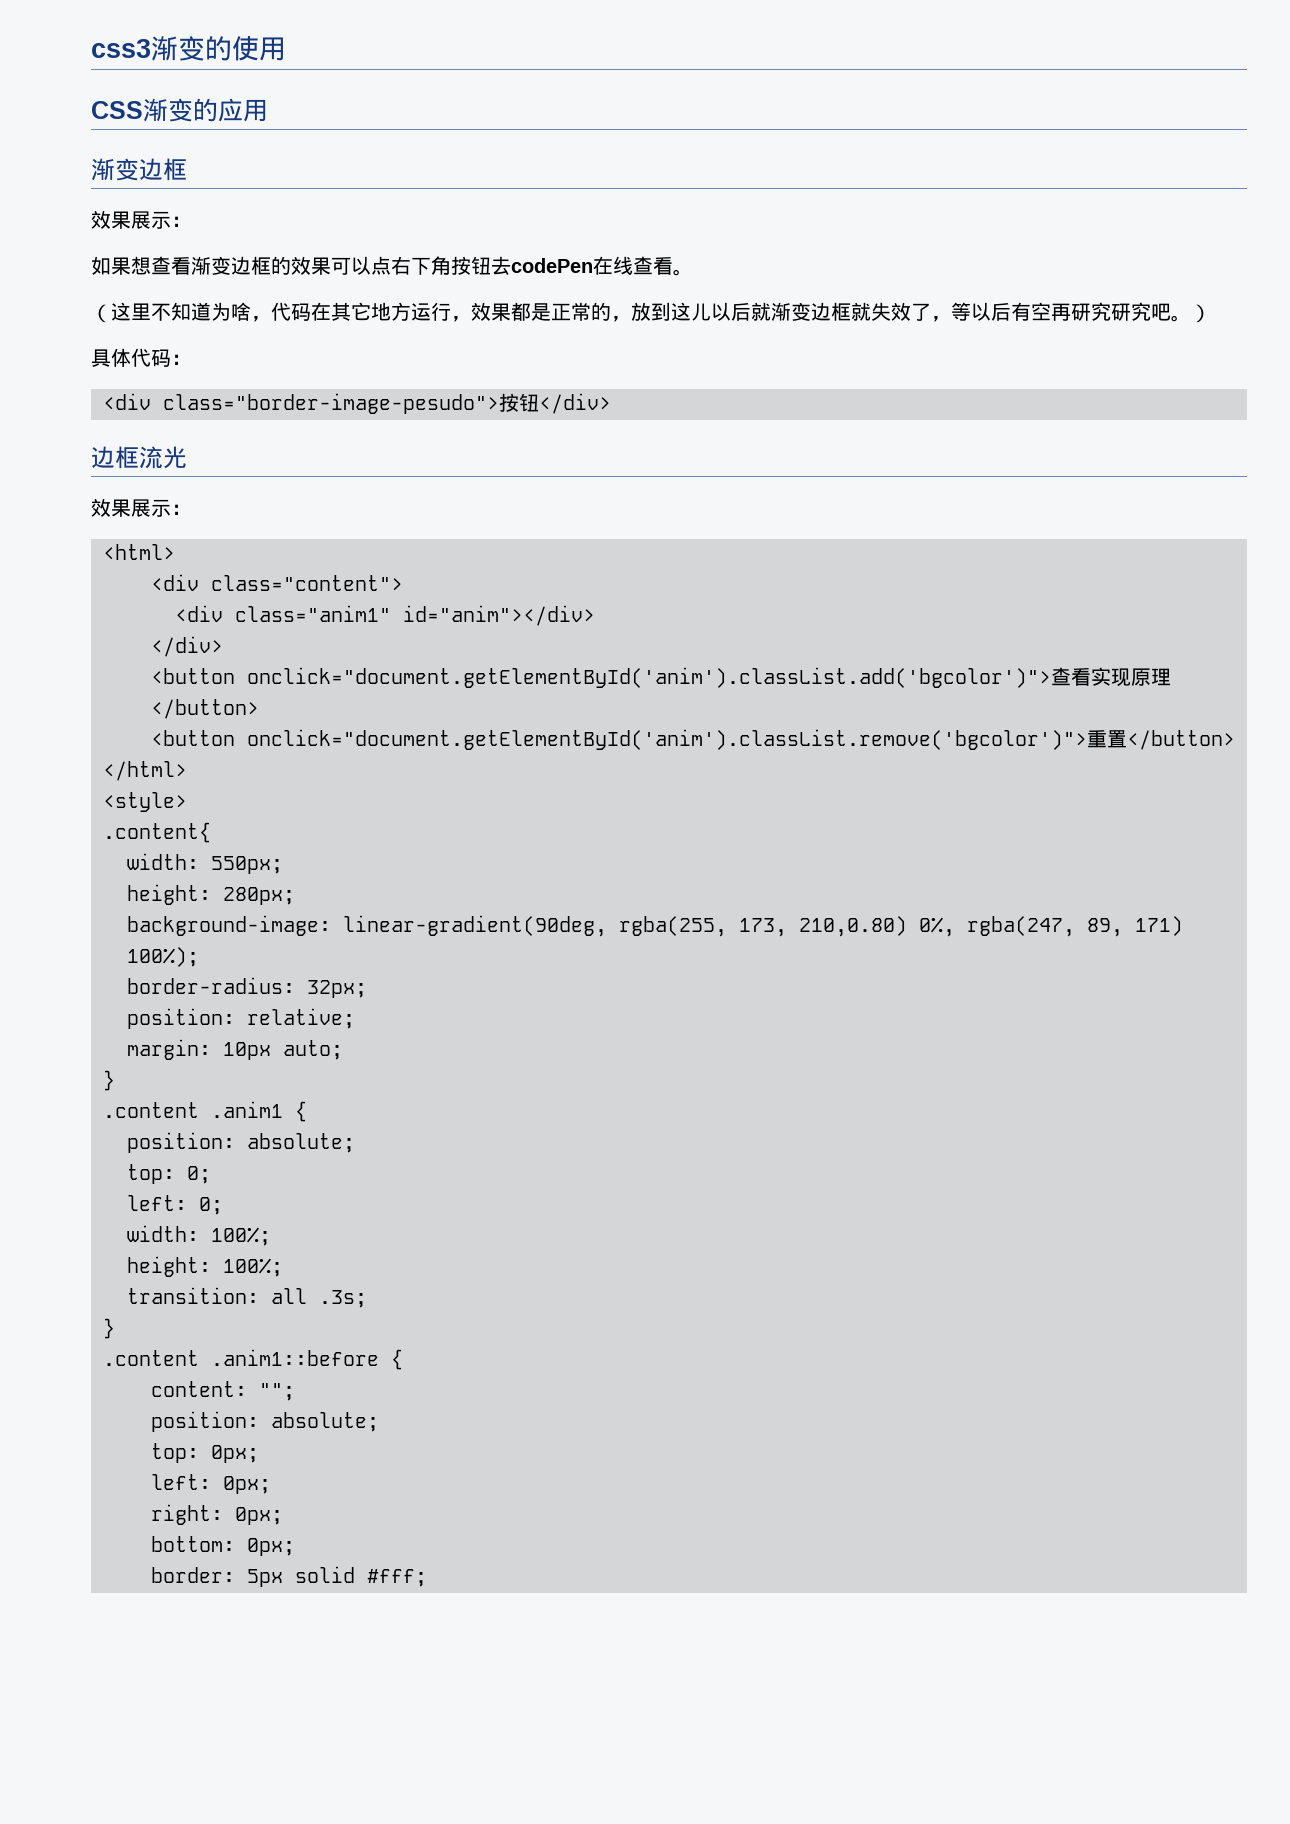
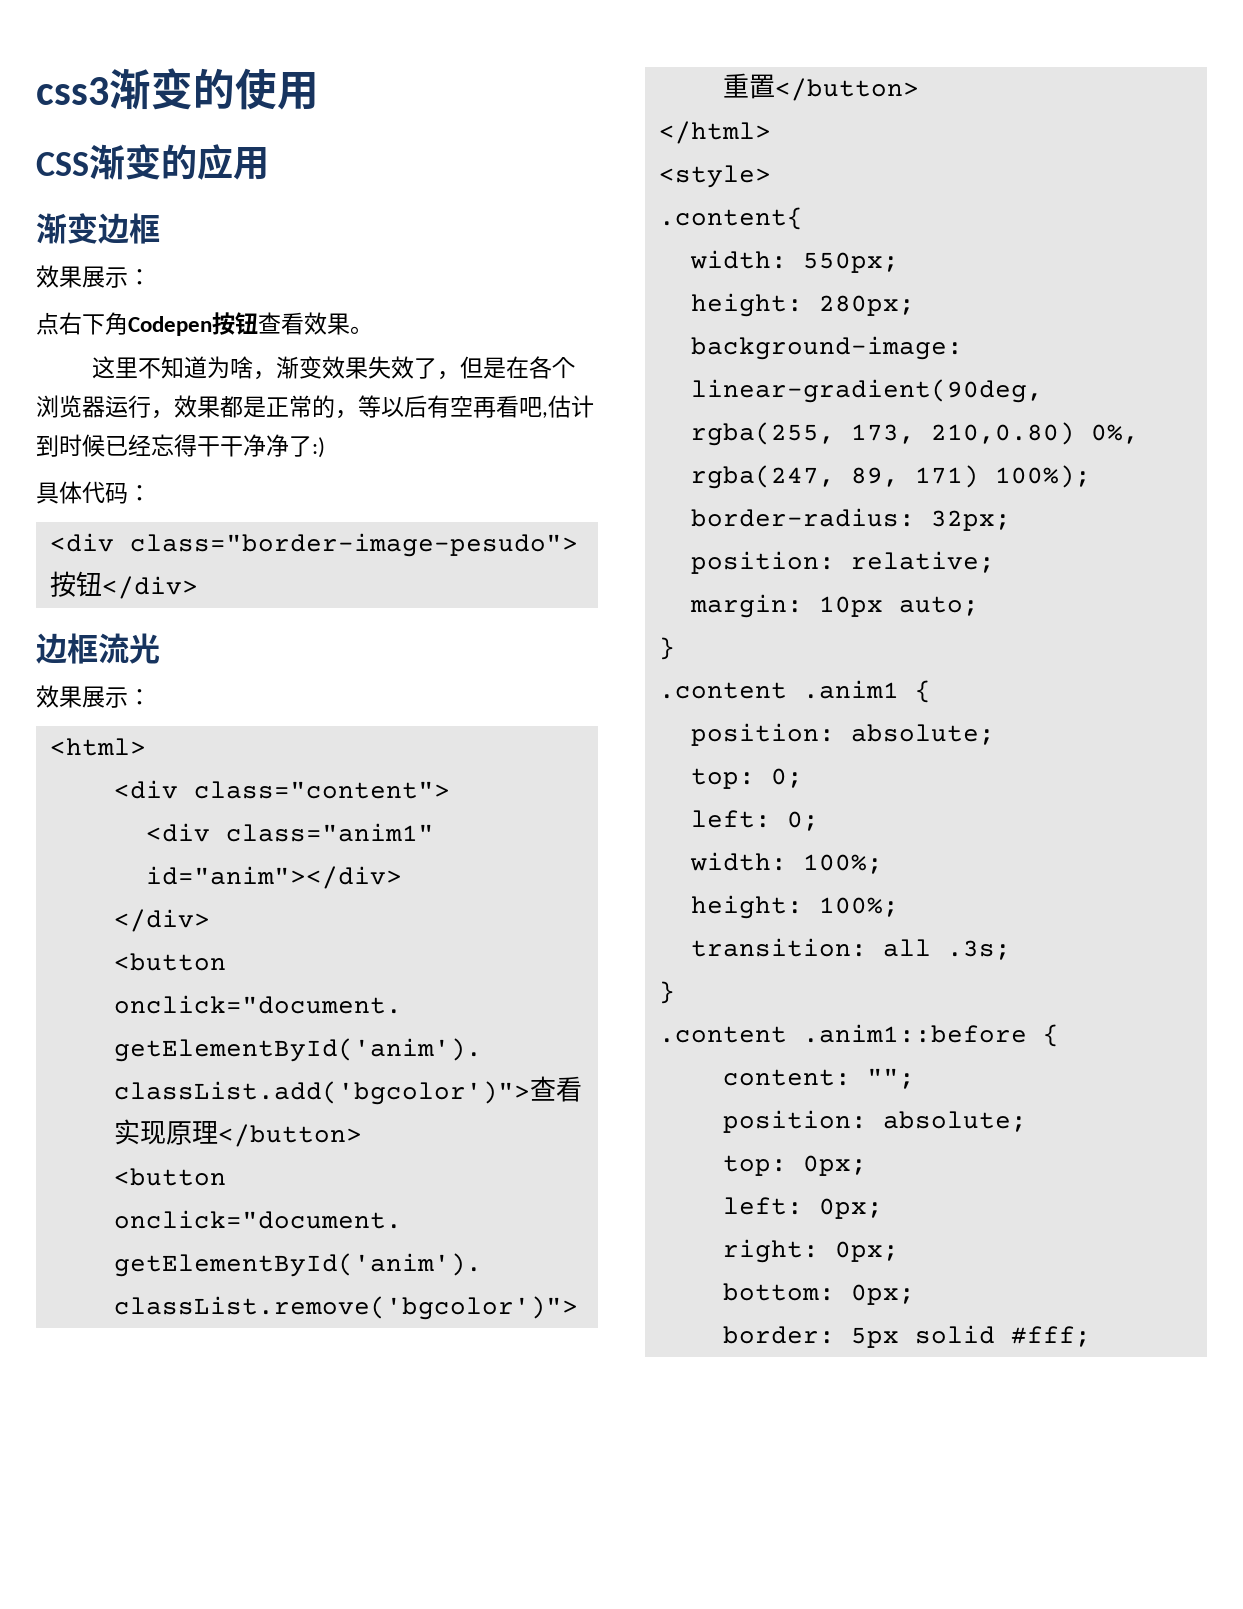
[91,256,673,275] 如果想查看渐变边框的效果可以点右下角按钮去codePen在线查看 -> [36,312,350,336] 点右下角Codepen按钮查看效果
[91,304,111,323] （ -> (373, 330) none
[271,302,411,321] 代码在其它地方 -> [276,356,576,380] [36,395,105,418] 渐变效果失效了，但是在各个浏览器
[631,302,1211,323] 放到这儿以后就渐变边框就失效了，等以后有空再研究研究吧。） -> [358,395,594,418] [36,434,325,458] 等以后有空再看吧,估计到时候已经忘得干干净净了:)

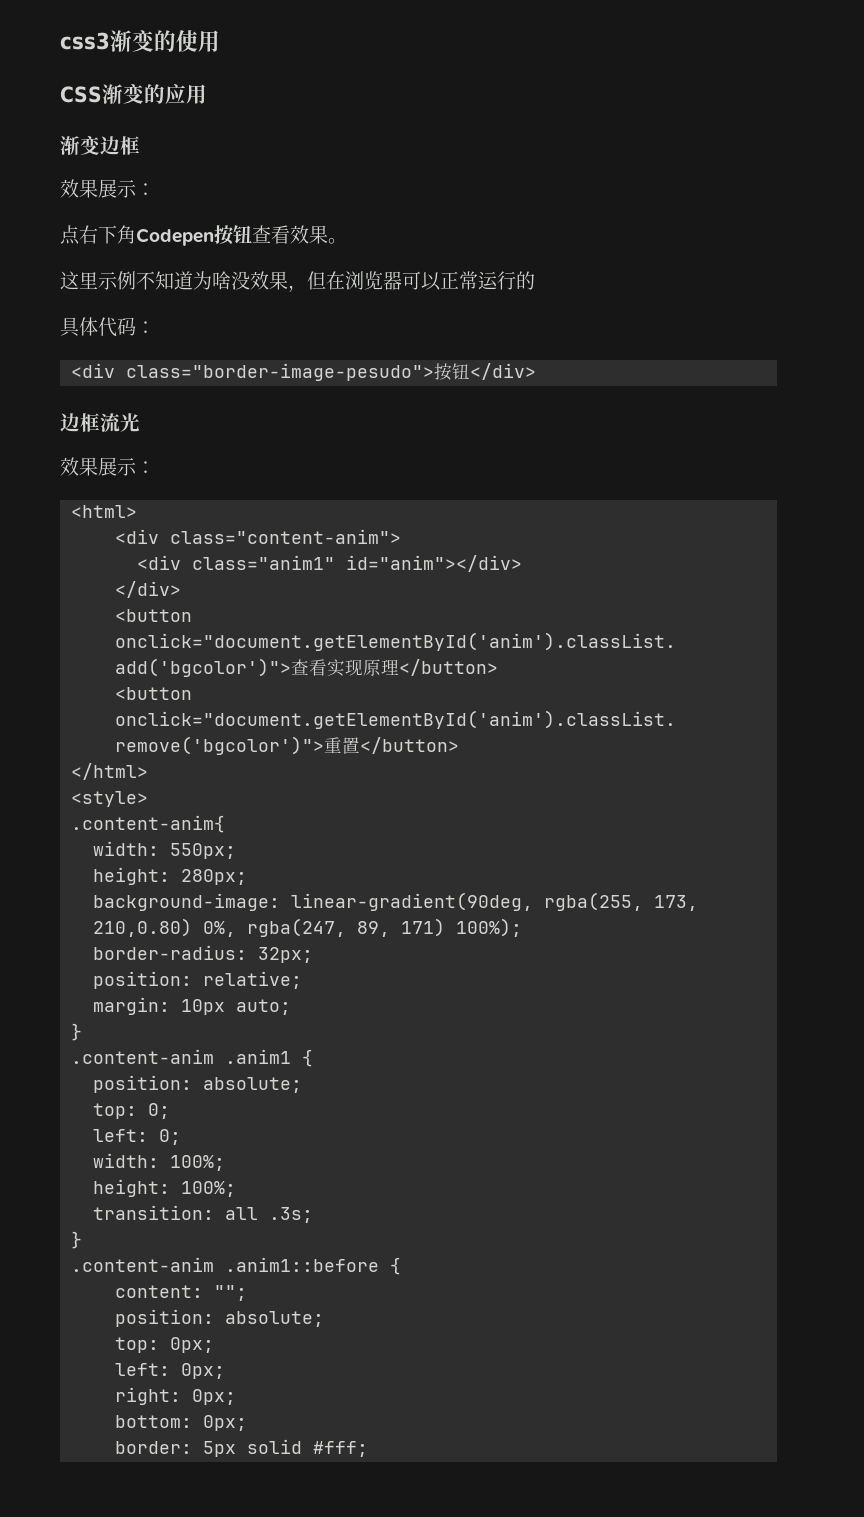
(139, 367) none -> [98,271,136,290] 示例
[253,356,576,380] [36,395,594,419] [36,434,325,458] ，渐变效果失效了，但是在各个浏览器运行，效果都是正常的，等以后有空再看吧,估计到时候已经忘得干干净净了:) -> [231,271,535,292] 没效果，但在浏览器可以正常运行的
[193,781,450,799] class="content"> -> [170,529,402,544] class="content-anim">
[658,207,803,230] .content{ -> [71,815,226,833] .content-anim{
[658,682,787,699] .content -> [71,1049,215,1064] .content-anim
[658,1026,787,1043] .content -> [71,1257,215,1272] .content-anim

